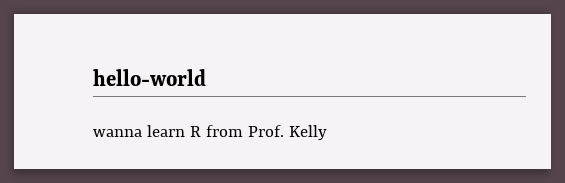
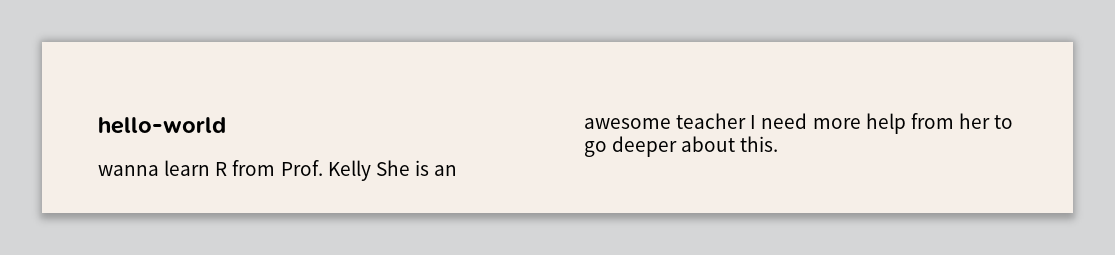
(327, 132) none -> [375,160,458,176] [584,113,1014,134] [584,136,779,157] She is an awesome teacher I need more help from her to go deeper about this.

